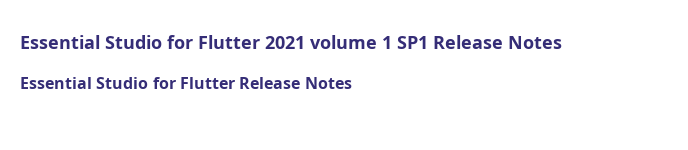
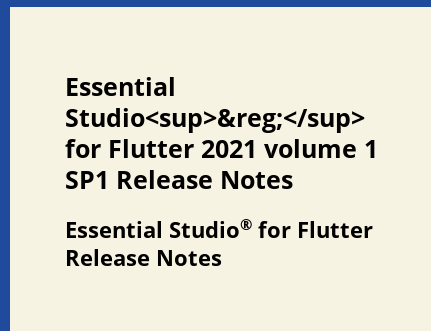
[20,35,162,49] Essential Studio -> [65,77,176,96] [65,108,365,133] Essential Studio<sup>&reg;</sup>
[96,77,149,89] Studio -> [169,219,252,238] Studio®

